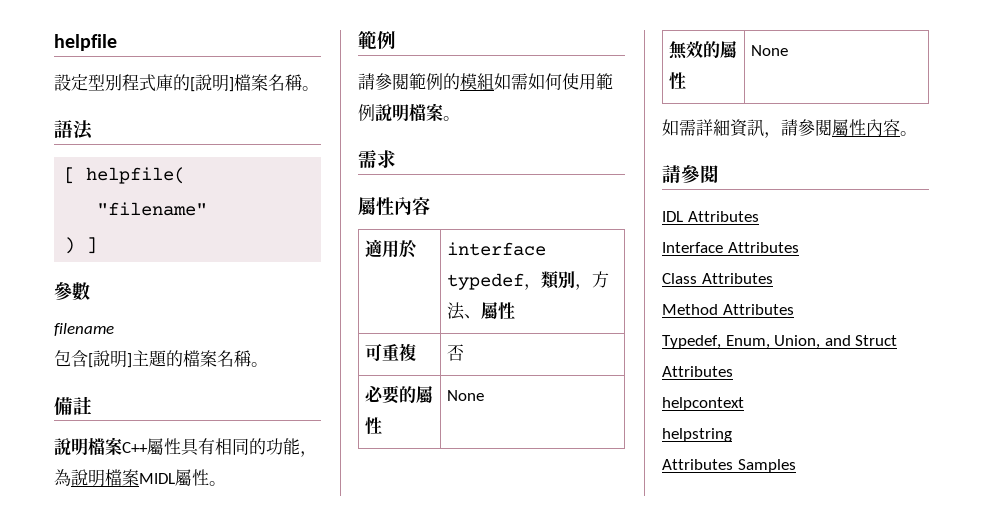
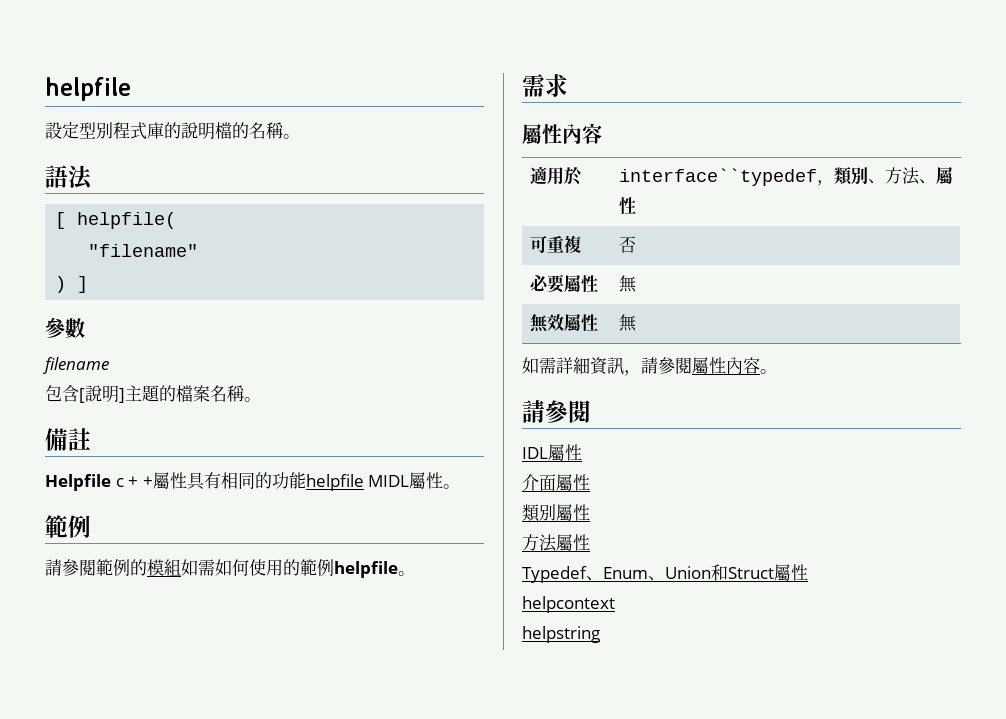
[190,74,268,92] [說明]檔案 -> [181,122,249,140] 說明檔的
[54,437,148,456] 說明檔案C++ -> [45,474,153,491] Helpfile c + +
[300,451,317,457] [54,469,139,487] ，為說明檔案 -> [305,474,364,491] helpfile
[596,73,613,90] [358,103,443,122] 範例說明檔案 -> [283,559,398,578] 的範例helpfile
[447,242,547,256] [447,271,593,290] interface typedef，類別， -> [618,167,885,186] interface``typedef，類別、
[399,386,434,403] [365,417,383,435] [447,390,485,401] 的屬性 | None -> [563,275,598,293] [618,275,637,293] 屬性 | 無
[703,41,738,58] [669,72,687,90] [751,45,789,56] 的屬性 | None -> [563,314,598,332] [618,314,637,332] 屬性 | 無
[687,211,759,222] [662,242,799,253] [662,273,773,284] [662,304,794,315] [662,335,898,349] [662,366,733,377] Attributes // Interface Attributes // Class Attributes // Method Attributes // Typedef, Enum, Union, and Struct Attributes -> [548,444,582,461] [522,474,590,491] [522,504,590,522] [522,534,590,552] [522,564,808,583] 屬性 // 介面屬性 // 類別屬性 // 方法屬性 // Typedef、Enum、Union和Struct屬性
[662,459,796,473] // Attributes Samples -> (600, 634) none

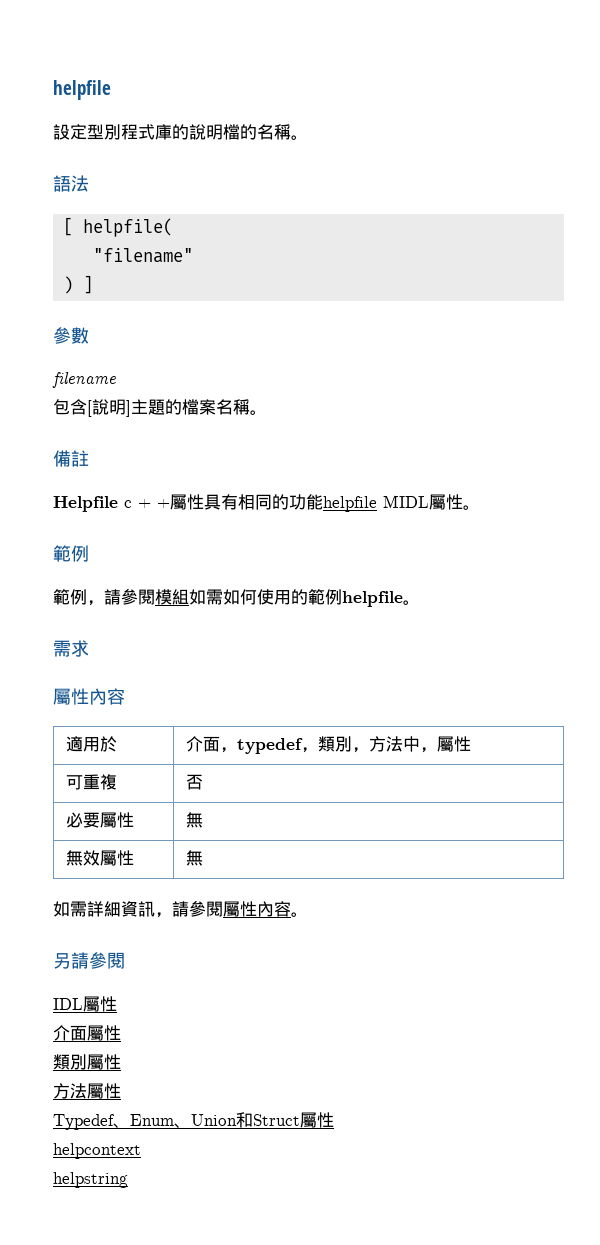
[45,559,147,576] 請參閱範例的 -> [53,588,155,606] 範例，請參閱
[618,167,936,186] interface``typedef，類別、方法、 -> [185,736,437,754] 介面，typedef，類別，方法中，
(777, 371) none -> [53,953,71,969] 另

